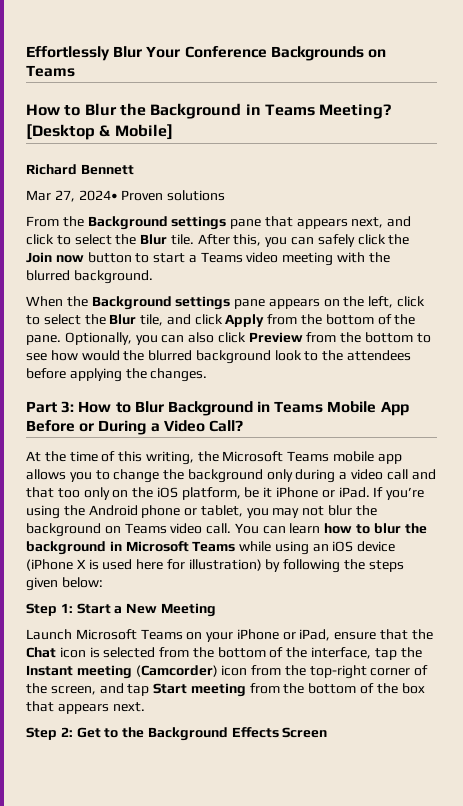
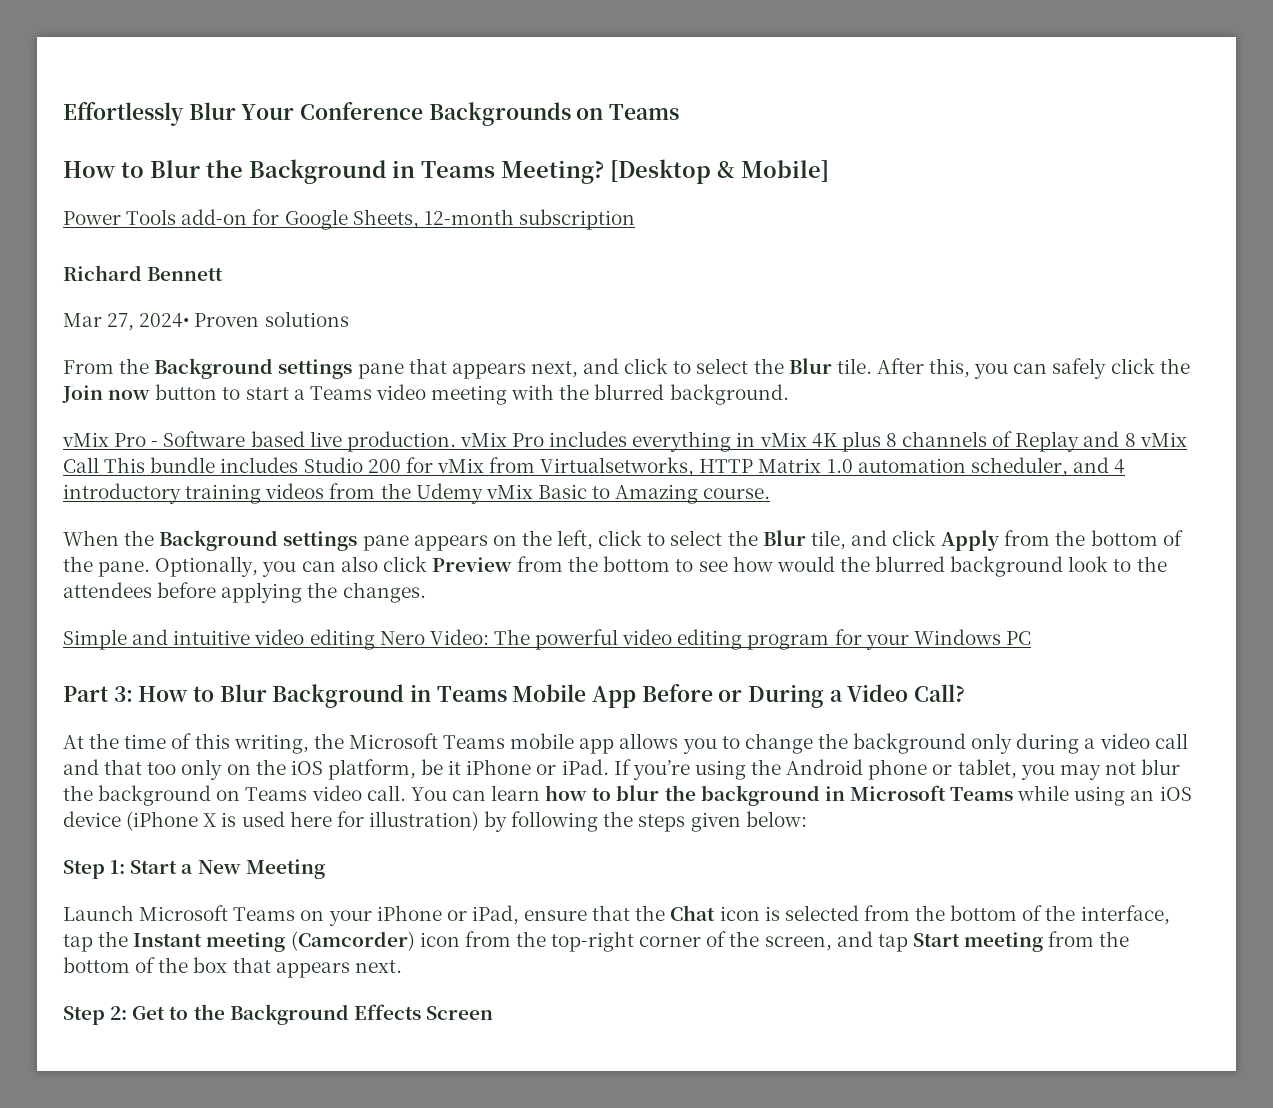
(173, 132) none -> [63,209,635,230] // Power Tools add-on for Google Sheets, 12-month subscription
(153, 277) none -> [62,431,1187,452] [63,457,1126,477] [63,483,771,504] // vMix Pro - Software based live production. vMix Pro includes everything in vMix 4K plus 8 channels of Replay and 8 vMix Call This bundle includes Studio 200 for vMix from Virtualsetworks, HTTP Matrix 1.0 automation scheduler, and 4 introductory training videos from the Udemy vMix Basic to Amazing course.
(208, 375) none -> [63,629,1031,650] // Simple and intuitive video editing Nero Video: The powerful video editing program for your Windows PC

